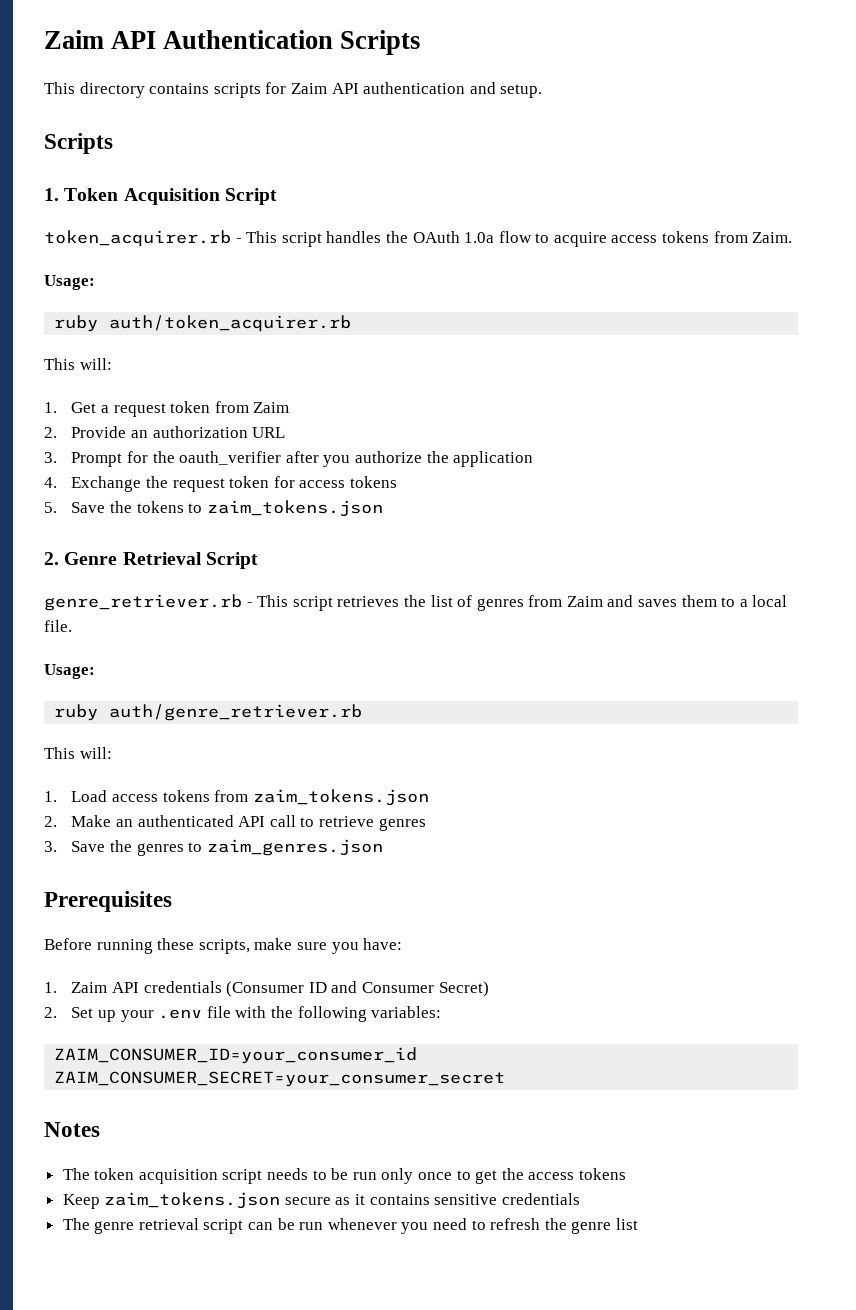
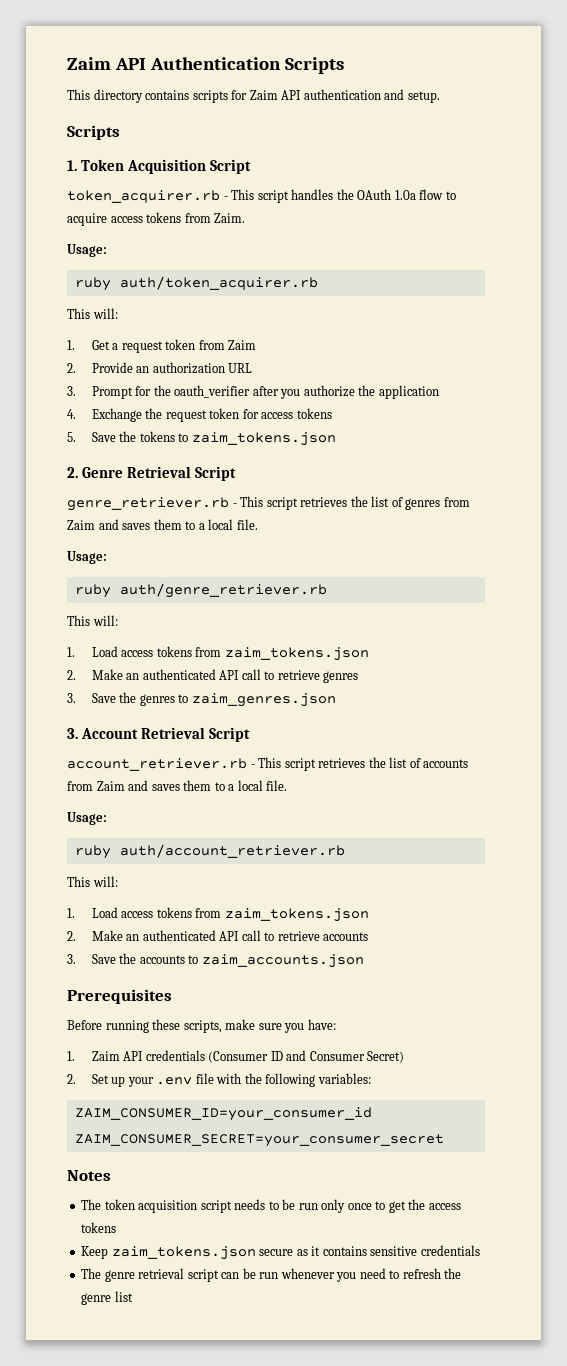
(383, 847) none -> [67,727,250,742] [67,757,469,771] [67,780,288,791] [67,812,107,825] [74,844,345,859] [67,876,118,887] [67,907,369,922] [67,930,369,941] [67,953,364,968] // 3. Account Retrieval Script // account_retriever.rb - This script retrieves the list of accounts from Zaim and saves them to a local file. // Usage: // ruby auth/account_retriever.rb // This will: // 1. Load access tokens from zaim_tokens.json // 2. Make an authenticated API call to retrieve accounts // 3. Save the accounts to zaim_accounts.json

